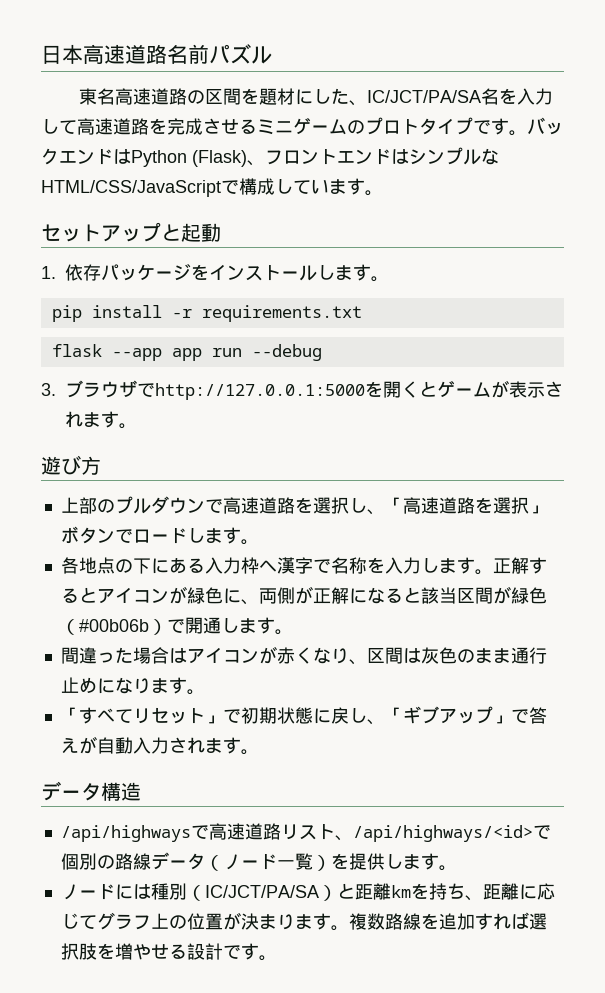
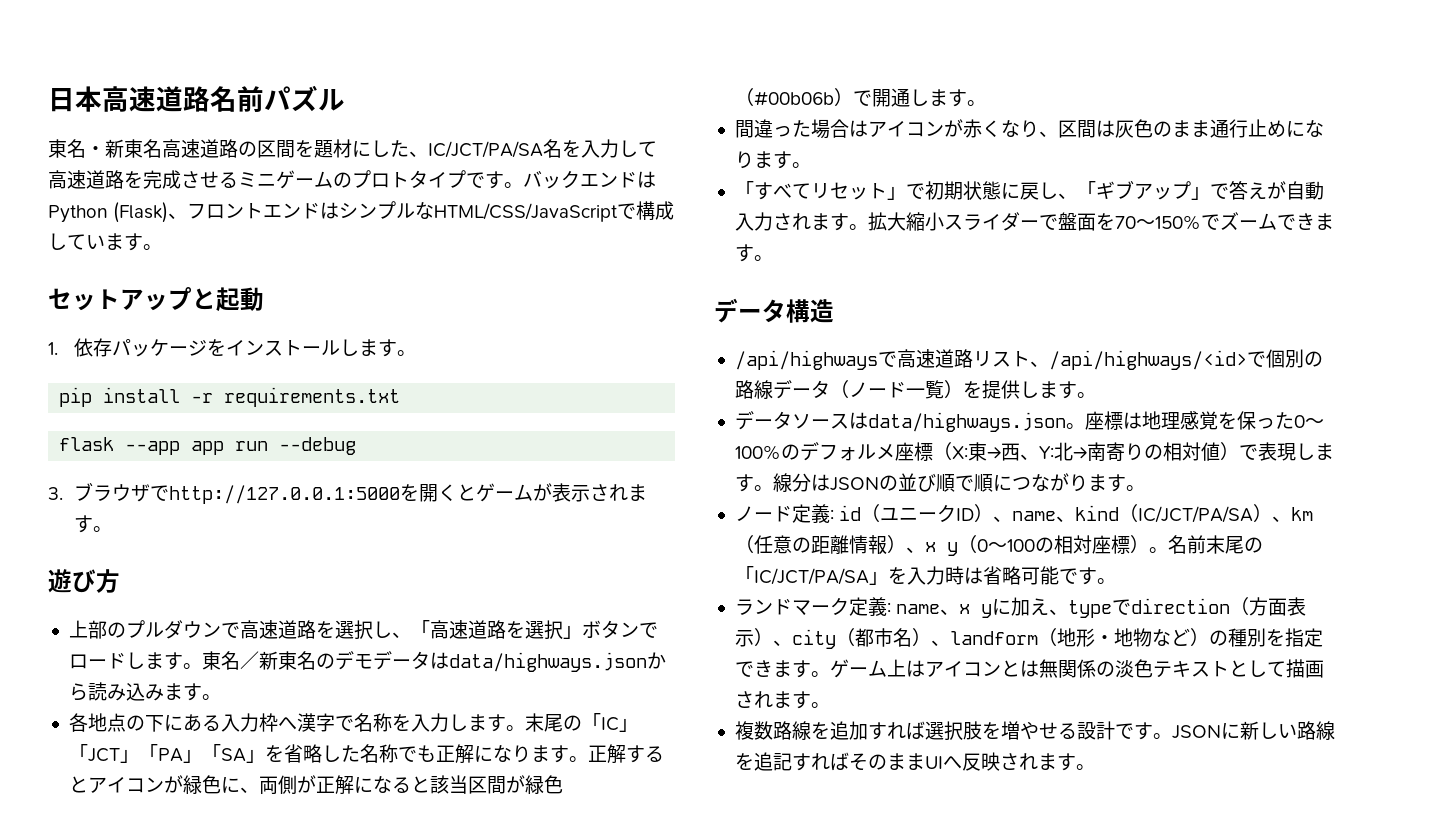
(116, 96) none -> [86,139,162,158] ・新東名
(259, 542) none -> [201,651,666,672] [68,682,221,701] 東名／新東名のデモデータはdata/highways.jsonから読み込みます。
(493, 572) none -> [524,713,638,732] [68,744,588,764] 末尾の「IC」「JCT」「PA」「SA」を省略した名称でも正解になります。
(259, 752) none -> [867,212,1334,231] [734,244,773,262] 拡大縮小スライダーで盤面を70〜150%でズームできます。
[60,883,555,901] [60,912,349,931] ノードには種別（IC/JCT/PA/SA）と距離kmを持ち、距離に応じてグラフ上の位置が決まります。 -> [734,411,1324,432] [734,442,1334,462] [734,473,1145,492] [734,504,1314,523] [734,535,1263,556] [734,566,1116,585] [734,597,1307,618] [734,628,1323,649] [734,659,1324,678] [734,691,830,709] データソースはdata/highways.json。座標は地理感覚を保った0〜100%のデフォルメ座標（X:東→西、Y:北→南寄りの相対値）で表現します。線分はJSONの並び順で順につながります。 // ノード定義: id（ユニークID）、name、kind（IC/JCT/PA/SA）、km（任意の距離情報）、x y（0〜100の相対座標）。名前末尾の「IC/JCT/PA/SA」を入力時は省略可能です。 // ランドマーク定義: name、x yに加え、typeでdirection（方面表示）、city（都市名）、landform（地形・地物など）の種別を指定できます。ゲーム上はアイコンとは無関係の淡色テキストとして描画されます。 //
(277, 958) none -> [1171,721,1335,740] [734,752,1095,771] JSONに新しい路線を追記すればそのままUIへ反映されます。

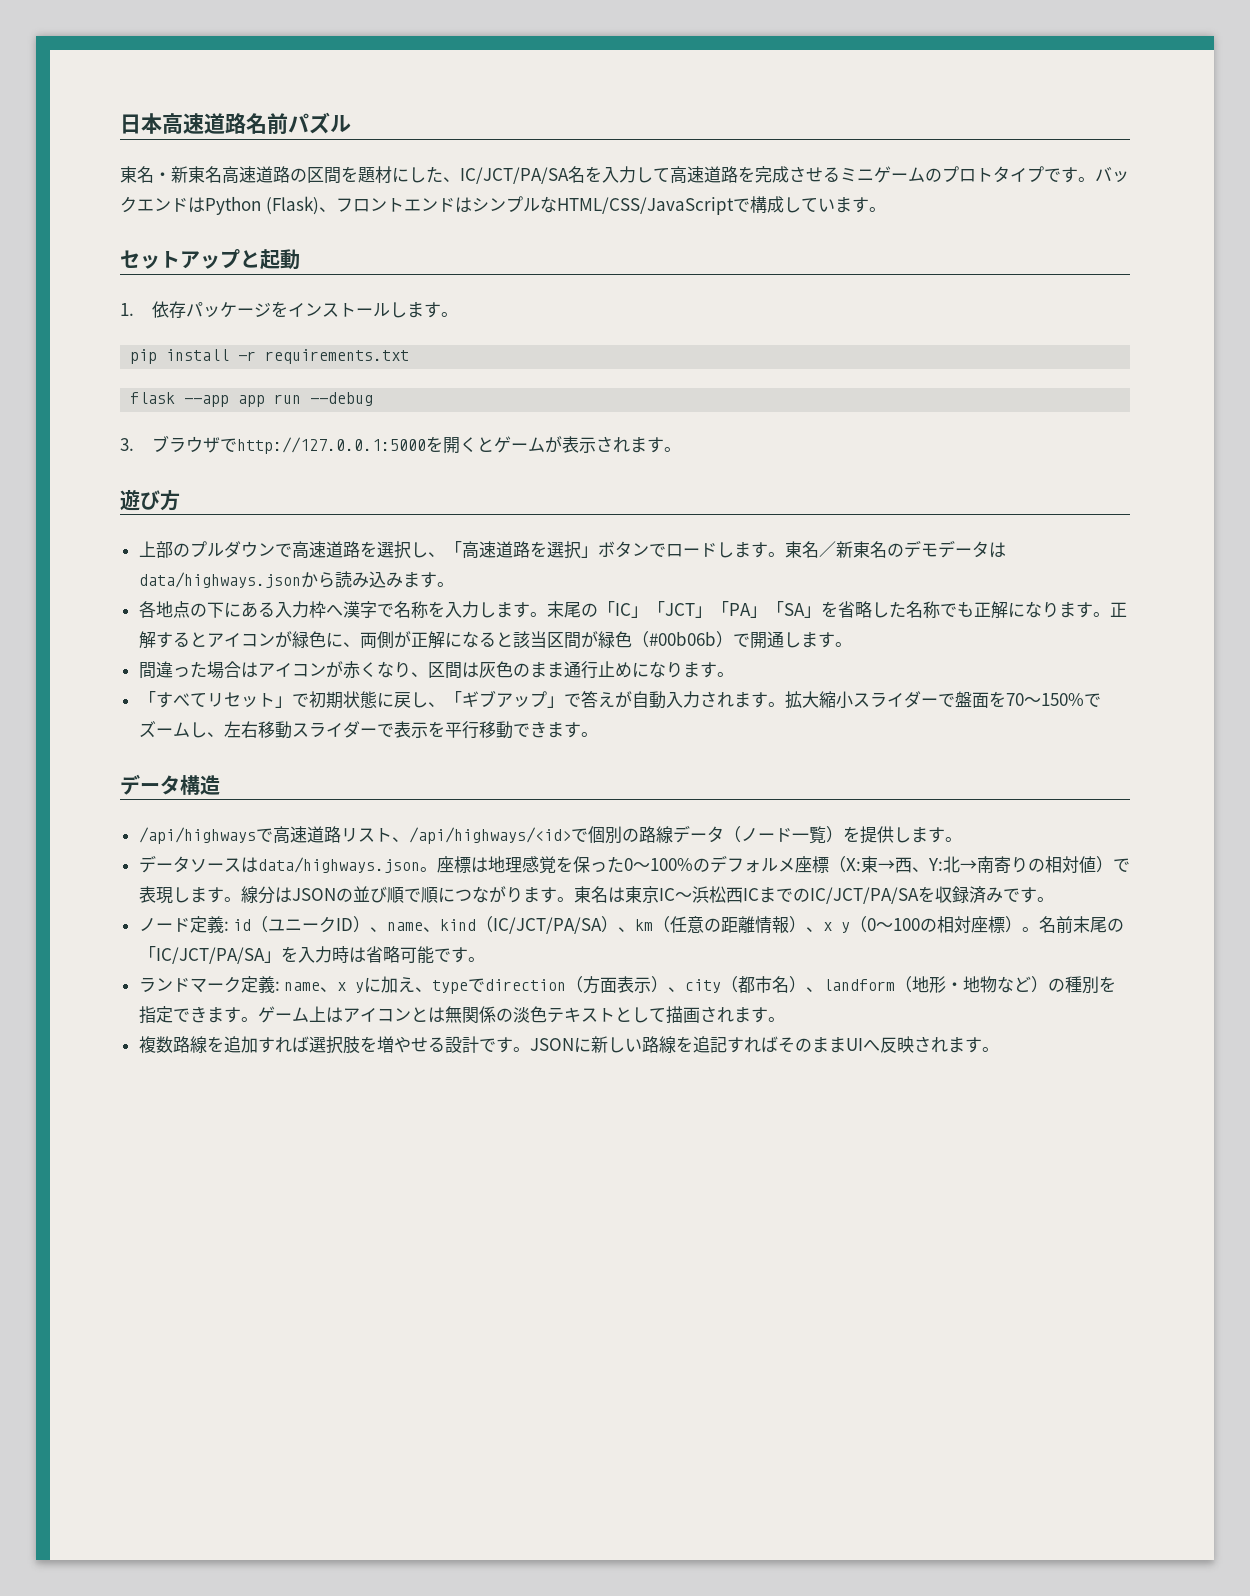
(1277, 221) none -> [189,721,513,739] し、左右移動スライダーで表示を平行移動
(1145, 488) none -> [573,886,1054,904] 東名は東京IC〜浜松西ICまでのIC/JCT/PA/SAを収録済みです。

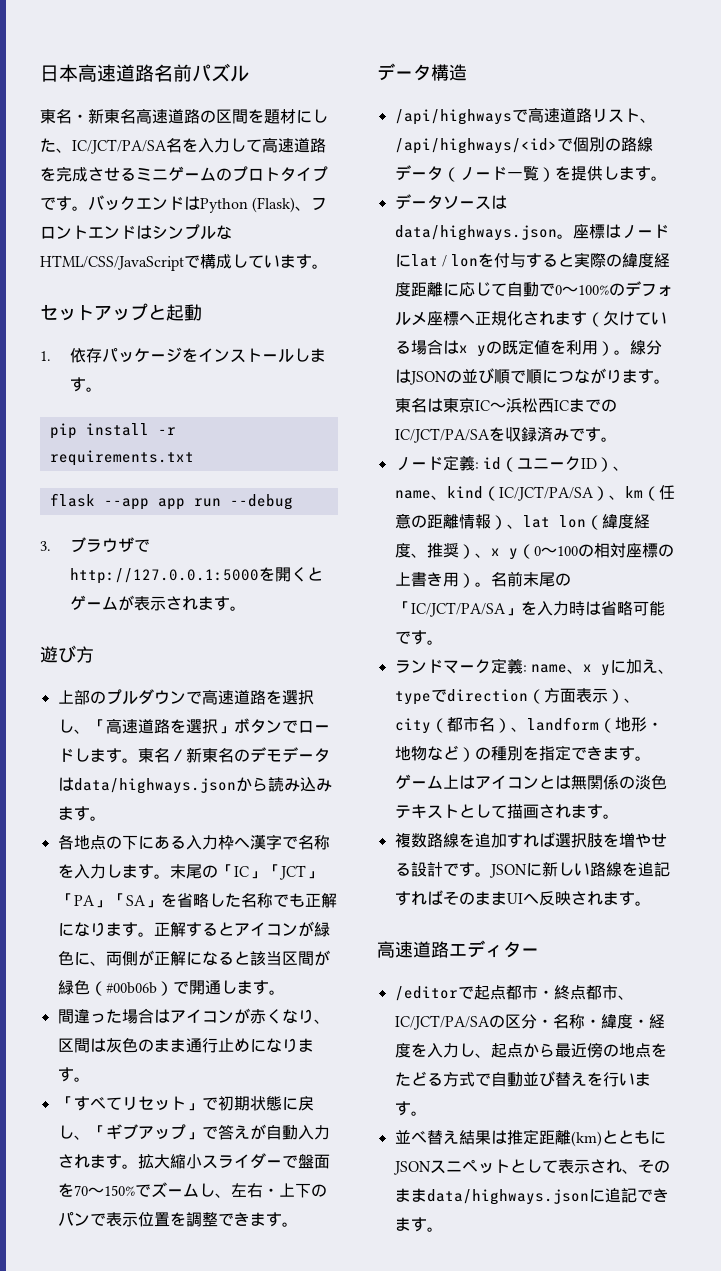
[257,721,513,739] 移動スライダーで表示を平行移動 -> [262,1183,327,1198] [57,1212,218,1227] ・上下のパンで表示位置を調整
[487,856,624,874] 地理感覚を保った -> [620,224,669,239] [394,252,671,268] [394,281,555,297] ノードにlat / lonを付与すると実際の緯度経度距離に応じて自動で
[828,856,1130,874] [138,886,224,904] （X:東→西、Y:北→南寄りの相対値）で表現します -> [458,311,667,327] [394,339,614,357] へ正規化されます（欠けている場合はx yの既定値を利用）
(824, 929) none -> [522,514,650,530] [394,543,491,559] lat lon（緯度経度、推奨）、
(1006, 924) none -> [657,544,674,557] [394,572,459,587] の上書き用
(999, 1049) none -> [377,940,539,958] [394,984,634,1001] [394,1014,665,1030] [394,1042,667,1058] [394,1071,651,1087] [394,1101,427,1116] [394,1129,666,1147] [392,1159,670,1175] [394,1188,669,1205] [394,1217,443,1232] // 高速道路エディター // /editorで起点都市・終点都市、IC/JCT/PA/SAの区分・名称・緯度・経度を入力し、起点から最近傍の地点をたどる方式で自動並び替えを行います。 // 並べ替え結果は推定距離(km)とともにJSONスニペットとして表示され、そのままdata/highways.jsonに追記できます。

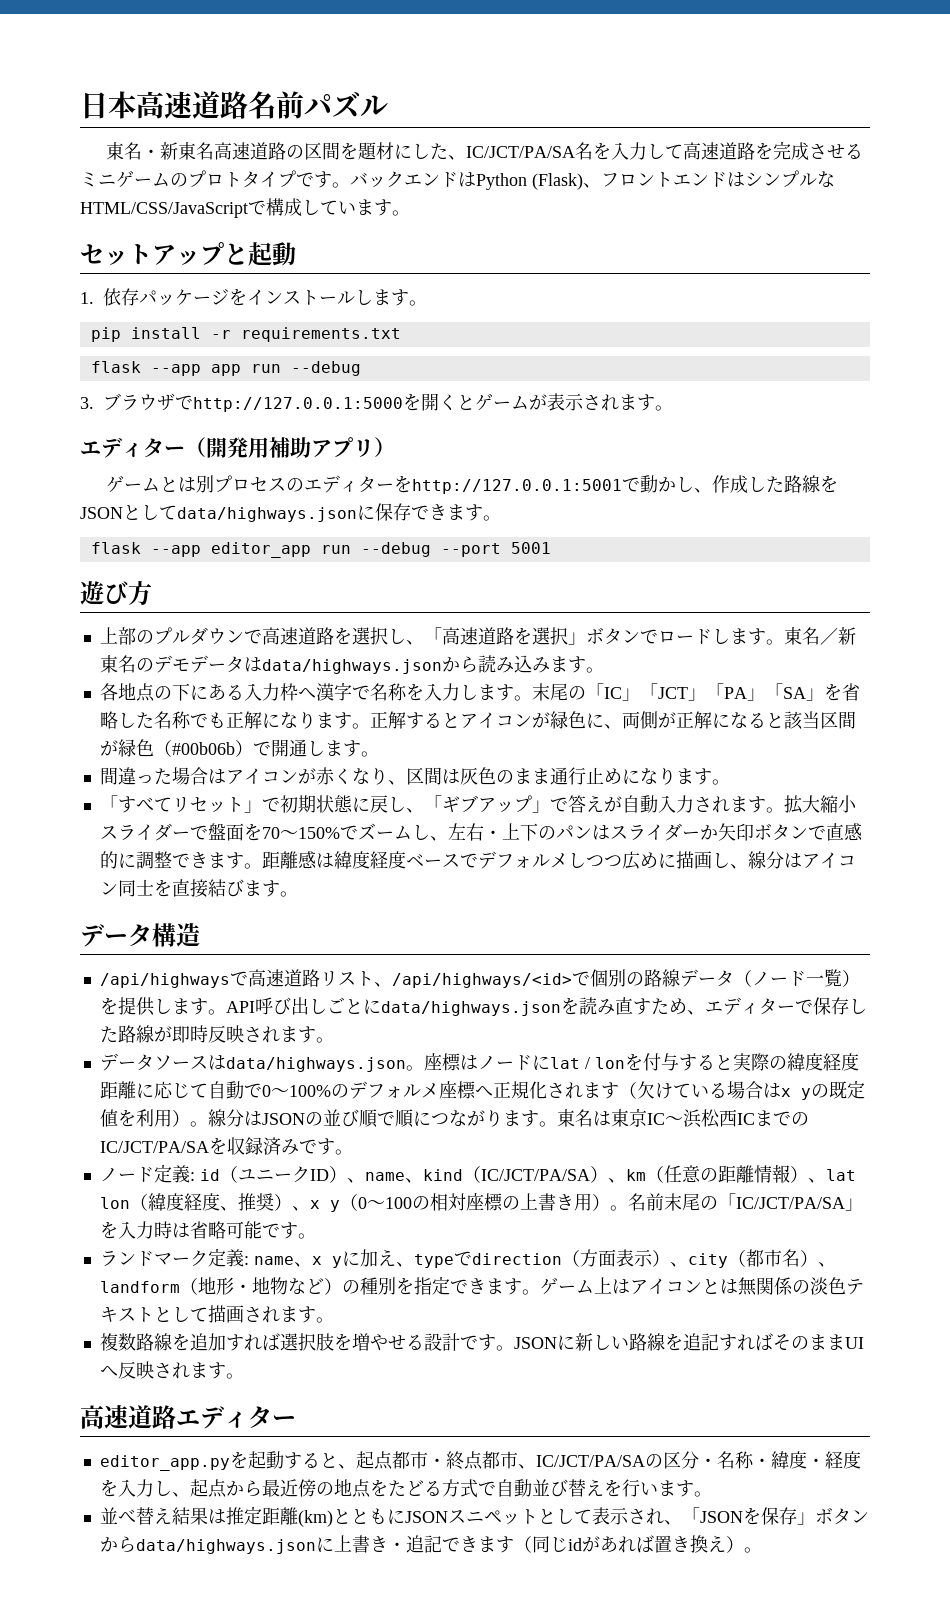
(246, 608) none -> [80,437,395,458] [105,475,838,494] [80,503,501,522] [90,542,551,558] // エディター（開発用補助アプリ） // ゲームとは別プロセスのエディターをhttp://127.0.0.1:5001で動かし、作成した路線をJSONとしてdata/highways.jsonに保存できます。 // flask --app editor_app run --debug --port 5001
[89,1212,250,1227] で表示位置を調整でき -> [591,823,863,841] [99,851,856,870] [99,879,244,898] はスライダーか矢印ボタンで直感的に調整できます。距離感は緯度経度ベースでデフォルメしつつ広めに描画し、線分はアイコン同士を直接結び
(667, 178) none -> [225,997,867,1016] [99,1025,334,1043] API呼び出しごとにdata/highways.jsonを読み直すため、エディターで保存した路線が即時反映されます。
[394,986,474,1001] /editorで -> [99,1451,356,1471] editor_app.pyを起動すると、
[637,1159,670,1173] [394,1188,669,1205] [394,1217,427,1232] そのままdata/highways.jsonに追記できます -> [681,1507,869,1525] [99,1535,744,1554] 「JSONを保存」ボタンからdata/highways.jsonに上書き・追記できます（同じidがあれば置き換え）

